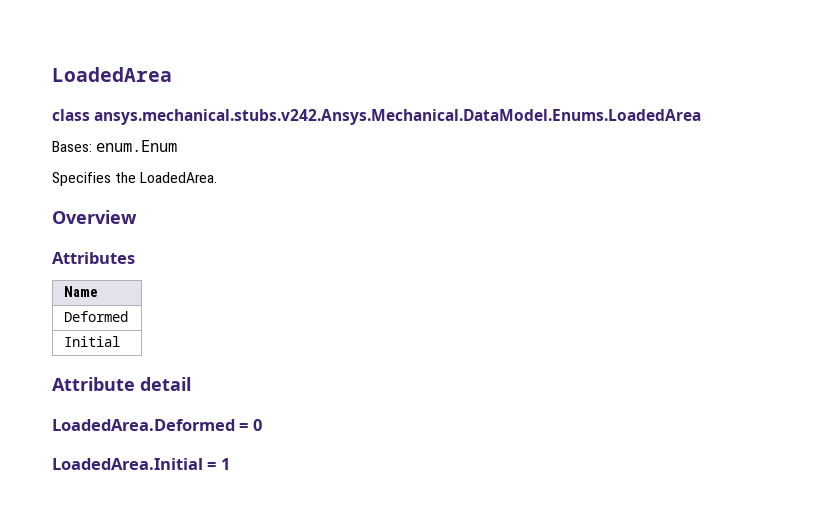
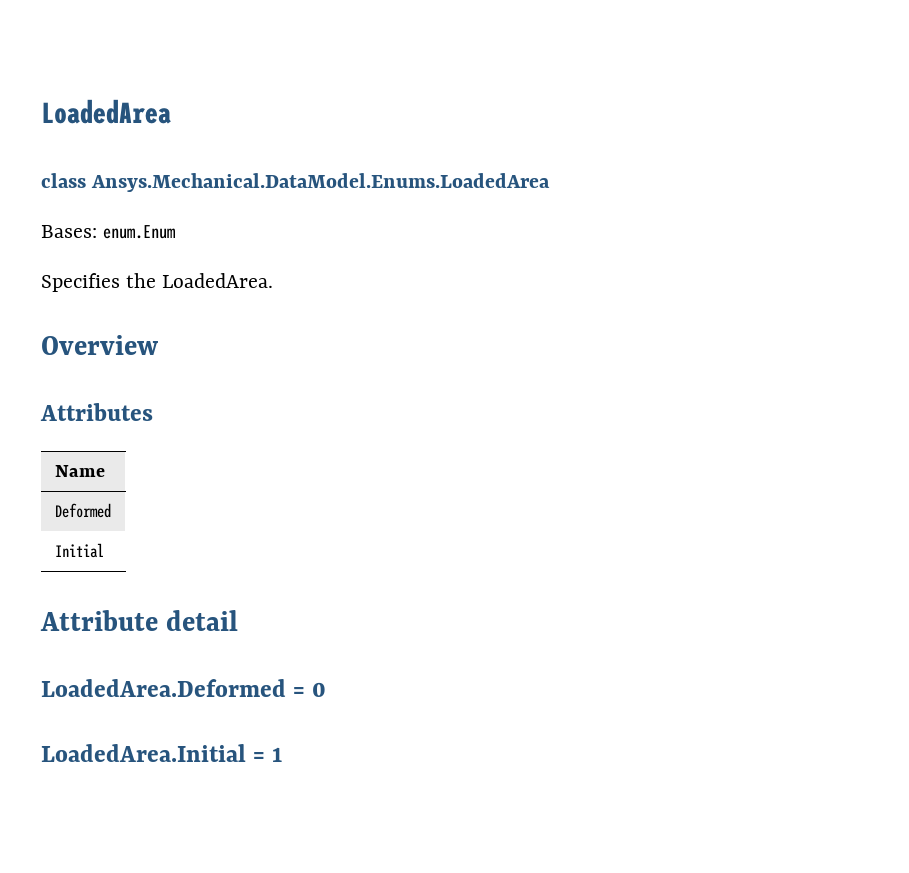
[94,109,702,125] ansys.mechanical.stubs.v242.Ansys.Mechanical.DataModel.Enums.LoadedArea -> [91,173,551,192] Ansys.Mechanical.DataModel.Enums.LoadedArea

